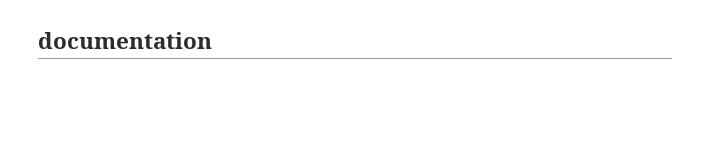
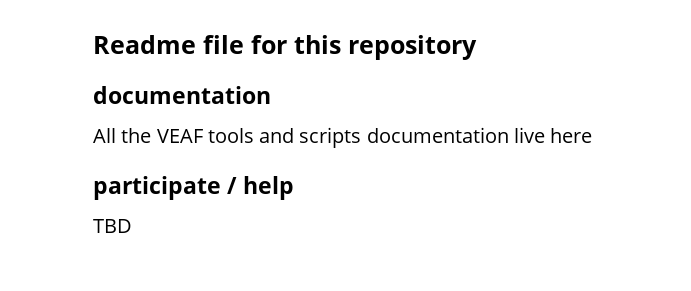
[38,32,212,49] documentation -> [93,35,477,60] [93,86,271,104] [93,127,593,148] [93,176,295,200] [93,219,132,233] Readme file for this repository // documentation // All the VEAF tools and scripts documentation live here // participate / help // TBD

